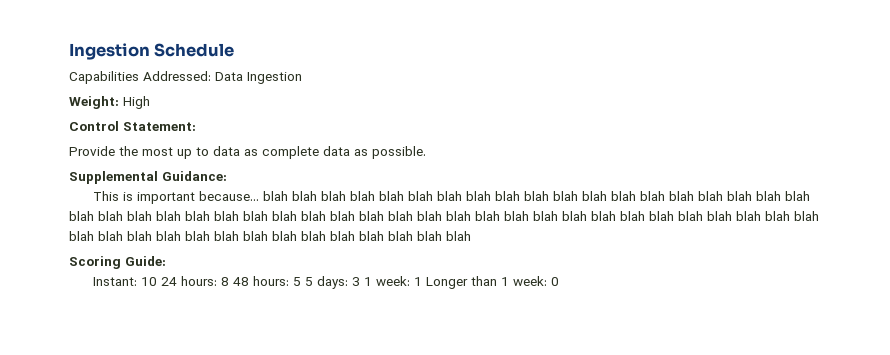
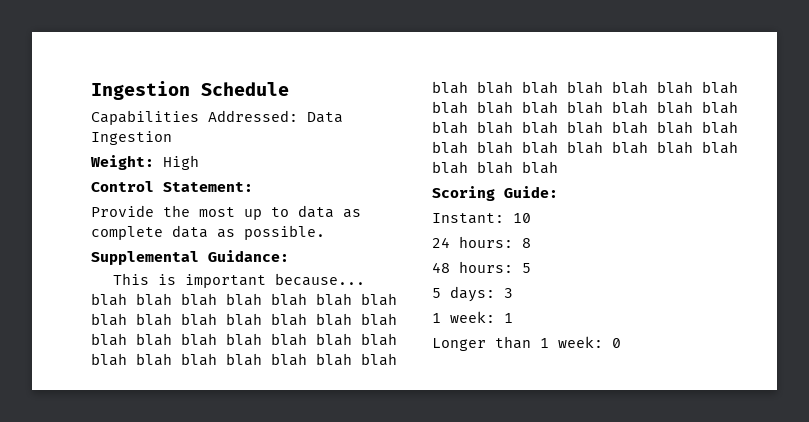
(158, 281) none -> (531, 218) //
(230, 281) none -> (531, 243) //
(302, 281) none -> (531, 268) //
(361, 281) none -> (513, 293) //
(423, 281) none -> (513, 318) //

